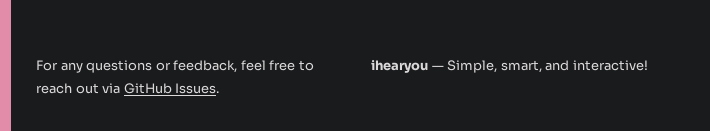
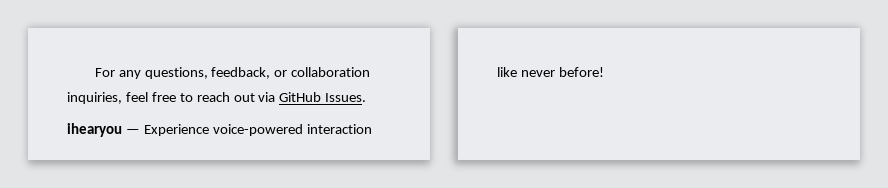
[86,60,238,73] questions or feedback, -> [144,67,371,79] [67,92,122,104] questions, feedback, or collaboration inquiries,
[447,60,648,73] Simple, smart, and interactive! -> [143,124,372,136] [497,67,604,77] Experience voice-powered interaction like never before!

